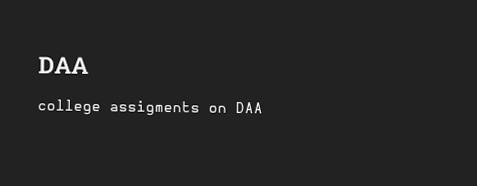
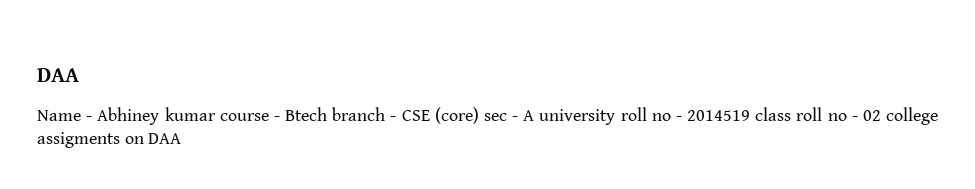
(89, 65) none -> [37,107,881,125] Name - Abhiney kumar course - Btech branch - CSE (core) sec - A university roll no - 2014519 class roll no - 02

